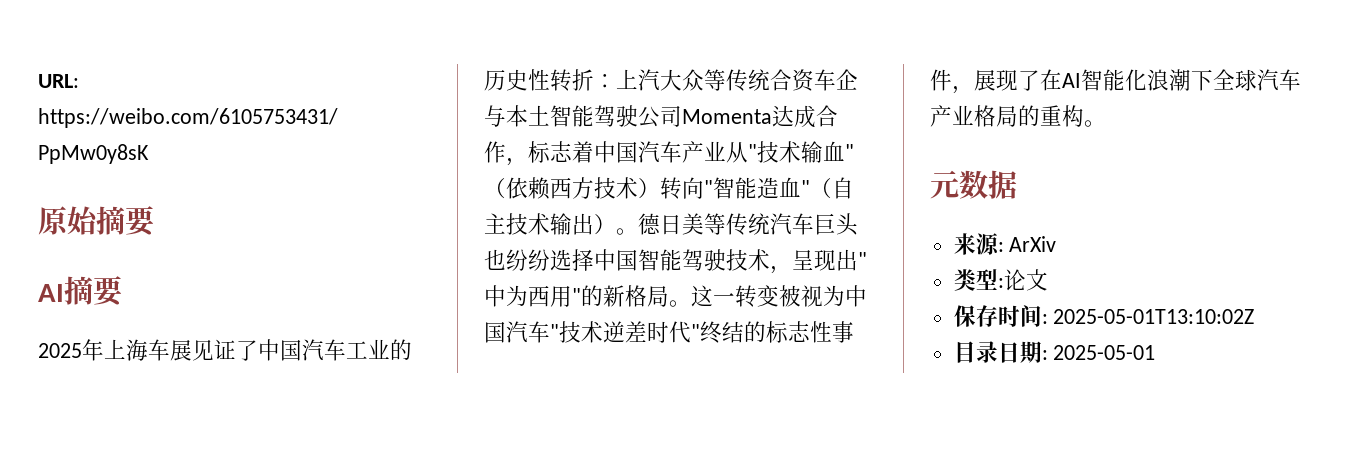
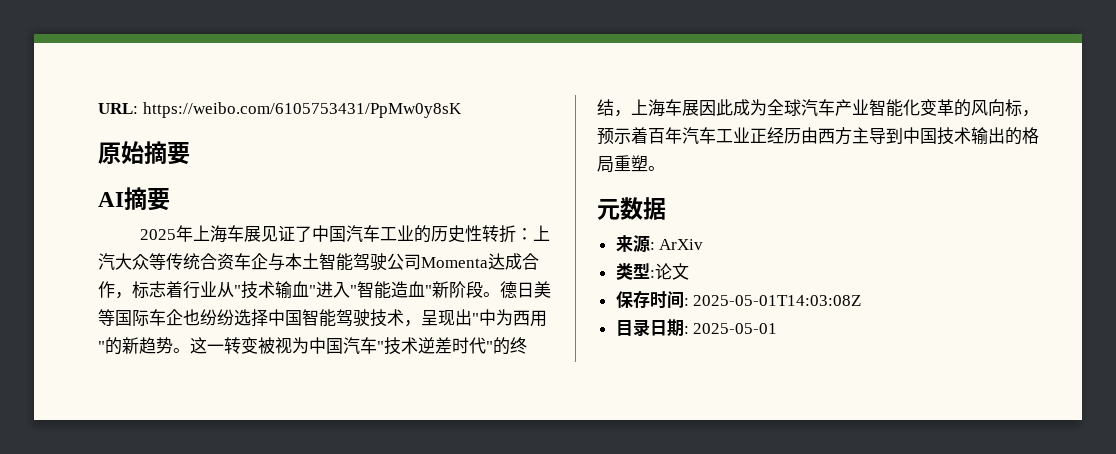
[594,141,704,163] 中国汽车产 -> [183,281,200,299] 行
[484,177,854,200] [484,213,858,236] （依赖西方技术）转向"智能造血"（自主技术输出）。德日美等传统汽车巨头 -> [316,281,551,299] [98,309,183,327] 进入"智能造血"新阶段。德日美等国际车企
[625,285,669,307] 格局 -> [139,337,173,354] 趋势
[700,321,854,344] [930,69,1301,94] [930,105,1084,127] 终结的标志性事件，展现了在AI智能化浪潮下全球汽车产业格局的重构 -> [493,337,527,355] [597,99,1039,117] [597,127,1039,145] [597,155,648,173] 的终结，上海车展因此成为全球汽车产业智能化变革的风向标，预示着百年汽车工业正经历由西方主导到中国技术输出的格局重塑
[1053,309,1255,324] 2025-05-01T13:10:02Z -> [693,295,862,306] 2025-05-01T14:03:08Z

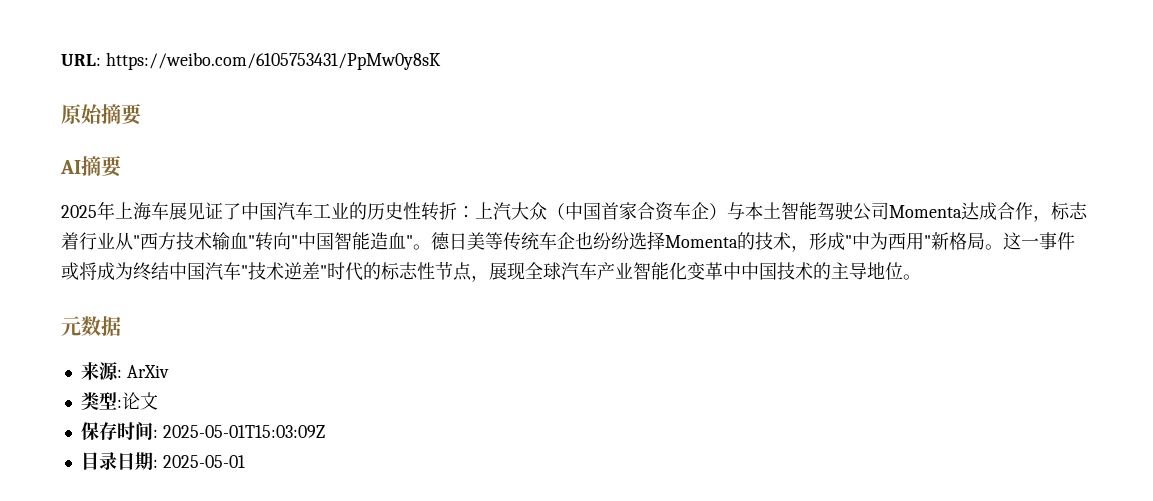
[149,253,200,270] 等传统 -> [547,202,637,220] （中国首家
(268, 261) none -> [709,203,727,220] ）
(241, 290) none -> [140,232,176,250] 西方
[316,281,357,298] 进入" -> [255,232,334,251] 转向"中国
[432,281,483,298] 新阶段 -> (413, 241) none
[115,309,149,327] 国际 -> [503,232,539,251] 传统
[268,309,547,327] [98,337,309,355] 中国智能驾驶技术，呈现出"中为西用"的新趋势。这一转变被视为 -> [665,232,1075,252] [61,262,169,281] Momenta的技术，形成"中为西用"新格局。这一事件或将成为终结
[452,337,527,355] [597,99,767,117] 时代"的终结，上海车展因此成为 -> [320,262,525,282] "时代的标志性节点，展现
[954,99,1039,117] [597,127,1039,145] [597,155,648,173] 的风向标，预示着百年汽车工业正经历由西方主导到中国技术输出的格局重塑 -> [723,262,903,280] 中中国技术的主导地位
[693,295,862,306] 2025-05-01T14:03:08Z -> [162,425,325,438] 2025-05-01T15:03:09Z

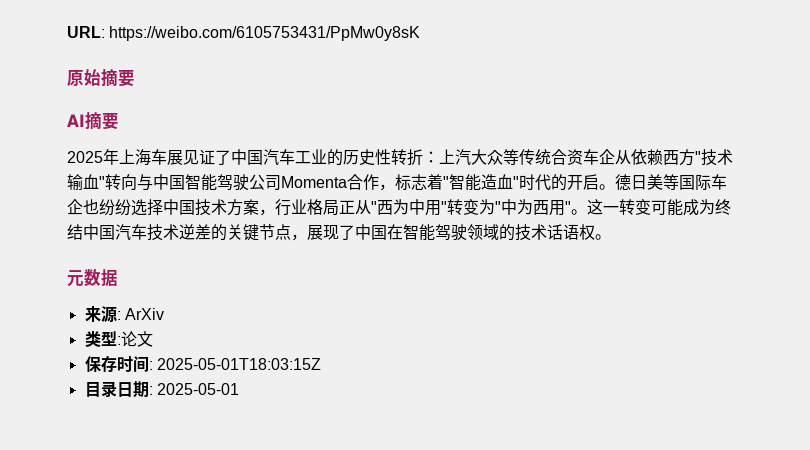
[547,202,781,221] （中国首家合资车企）与本土 -> [503,149,733,166] [67,174,185,191] 等传统合资车企从依赖西方"技术输血"转向与中国
[961,202,997,220] 达成 -> (347, 182) none
[79,232,334,251] 行业从"西方技术输血"转向"中国 -> [443,176,449,188] "
(413, 241) none -> [519,174,599,191] 时代的开启
[503,232,539,251] 传统 -> [679,174,711,191] 国际
[665,232,1075,252] [61,262,97,280] Momenta的技术，形成"中为西用"新格局。这一事件或将 -> [163,199,683,216] 中国技术方案，行业格局正从"西为中用"转变为"中为西用"。这一转变可能
[241,265,248,278] " -> (147, 232) none
[320,262,903,282] "时代的标志性节点，展现全球汽车产业智能化变革中中国技术的主导地位 -> [211,224,595,241] 的关键节点，展现了中国在智能驾驶领域的技术话语权
[162,425,325,438] 2025-05-01T15:03:09Z -> [156,358,321,370] 2025-05-01T18:03:15Z

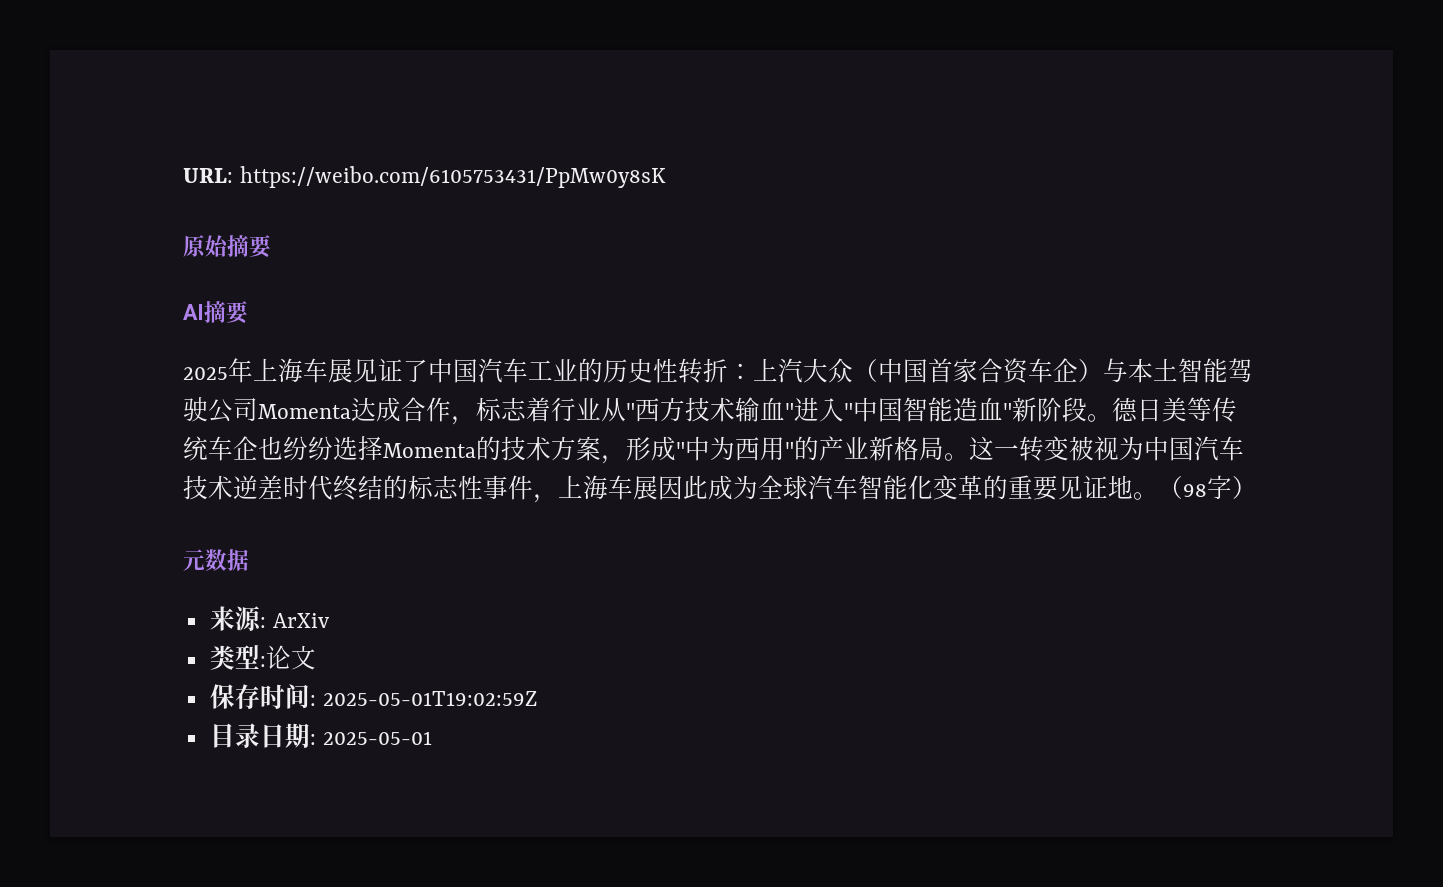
[503,149,733,166] [67,174,185,191] 等传统合资车企从依赖西方"技术输血"转向与中国 -> [853,358,1178,384] （中国首家合资车企）与本土
(347, 182) none -> [351,397,401,422] 达成
[443,176,449,188] " -> [551,397,903,422] 行业从"西方技术输血"进入"中国
[519,174,599,191] 时代的开启 -> [1012,397,1087,422] 新阶段
[679,174,711,191] 国际 -> [1212,397,1237,422] [183,436,208,461] 传统
[163,199,195,215] 中国 -> [383,436,501,461] Momenta的
[275,199,731,216] [67,224,611,241] 行业格局正从"西为中用"转变为"中为西用"。这一转变可能成为终结中国汽车技术逆差的关键节点，展现了中国在智能驾驶领域的技术话语权。 -> [626,436,1244,461] [183,475,1257,503] 形成"中为西用"的产业新格局。这一转变被视为中国汽车技术逆差时代终结的标志性事件，上海车展因此成为全球汽车智能化变革的重要见证地。（98字）
[156,358,321,370] 2025-05-01T18:03:15Z -> [322,691,537,706] 2025-05-01T19:02:59Z

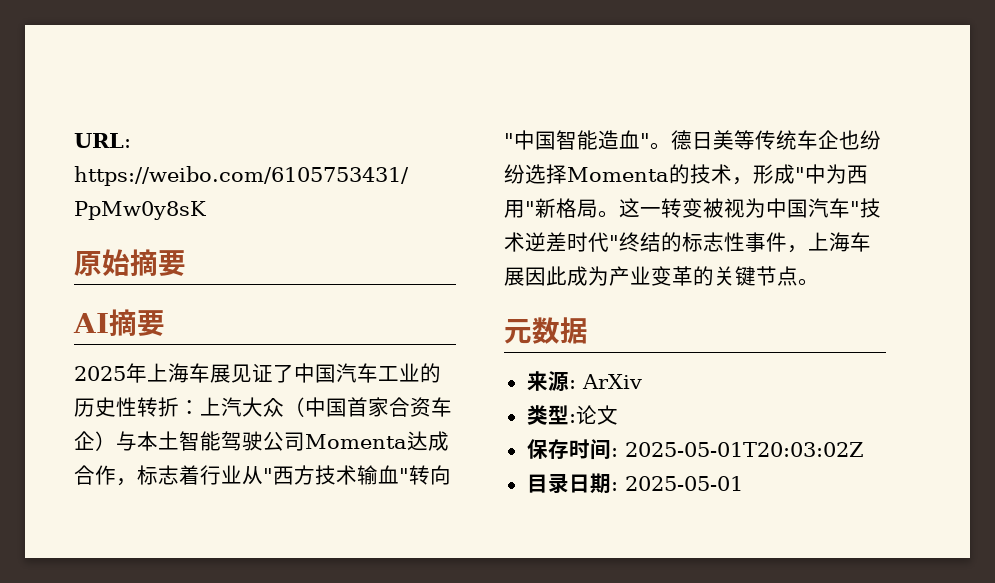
[794,397,844,422] 进入 -> [409,465,451,485] 转向
[1012,397,1087,422] 新阶段 -> (650, 140) none
[551,436,601,461] 方案 -> (732, 174) none
[794,436,869,461] 的产业 -> (535, 208) none
(1244, 448) none -> [850,201,860,216] "
(333, 487) none -> [609,235,619,250] "
[758,475,1257,501] 全球汽车智能化变革的重要见证地。（98字） -> [609,266,819,286] 产业变革的关键节点。
[322,691,537,706] 2025-05-01T19:02:59Z -> [624,442,864,457] 2025-05-01T20:03:02Z

